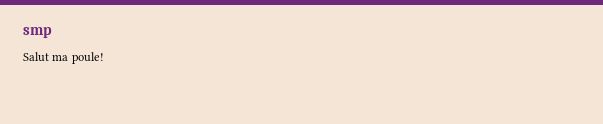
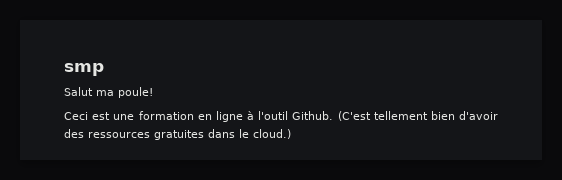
(104, 58) none -> [64,111,498,122] [64,129,291,140] // Ceci est une formation en ligne à l'outil Github. (C'est tellement bien d'avoir des ressources gratuites dans le cloud.)

